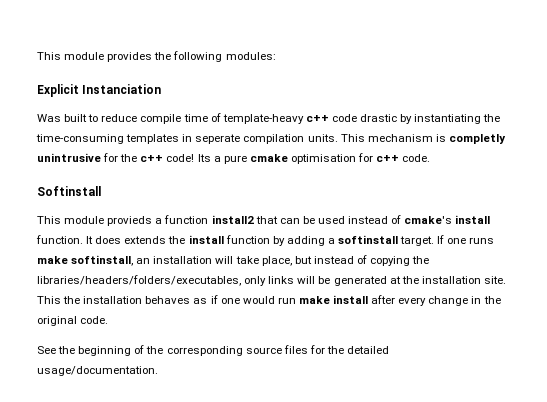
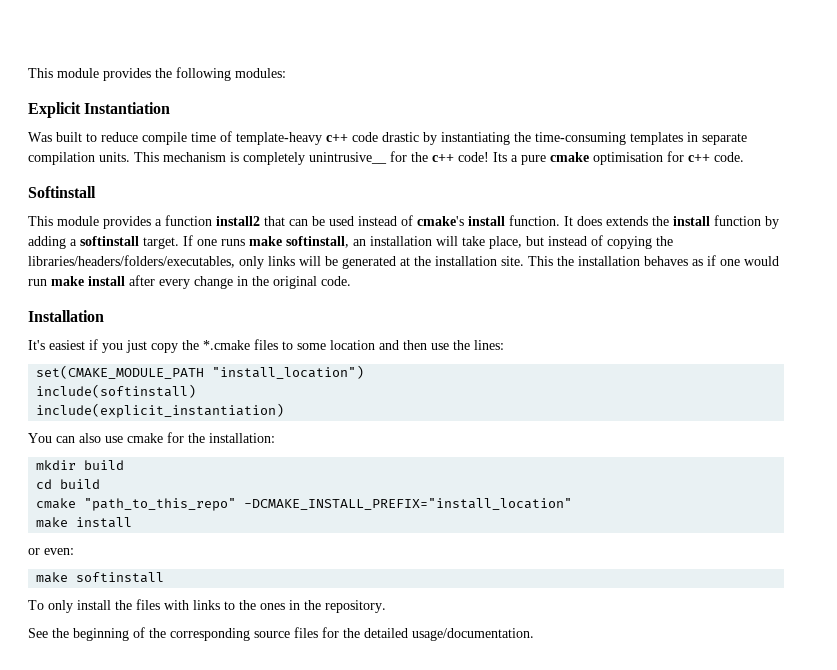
[82,84,162,94] Instanciation -> [84,102,171,114] Instantiation
[195,134,241,144] seperate -> [702,133,747,145] separate
[448,134,506,144] [37,153,101,162] completly unintrusive -> [243,152,387,165] completely unintrusive__
[107,216,153,226] provieds -> [103,216,151,229] provides
(109, 320) none -> [28,310,104,322] [28,339,504,353] [36,365,365,379] [36,384,197,398] [36,403,285,418] [28,432,275,443] [36,460,125,470] [36,479,101,489] [36,498,573,511] [36,517,133,528] [28,548,74,555] [36,572,165,583] [28,599,386,613] // Installation // It's easiest if you just copy the *.cmake files to some location and then use the lines: // set(CMAKE_MODULE_PATH "install_location") // include(softinstall) // include(explicit_instantiation) // You can also use cmake for the installation: // mkdir build // cd build // cmake "path_to_this_repo" -DCMAKE_INSTALL_PREFIX="install_location" // make install // or even: // make softinstall // To only install the files with links to the ones in the repository.

